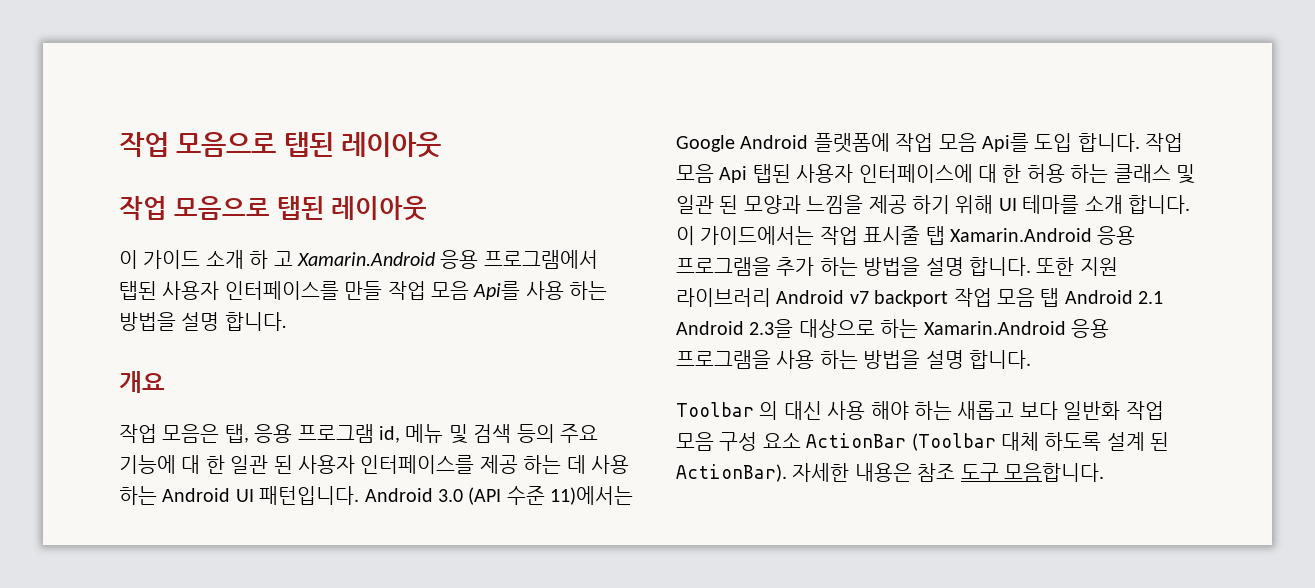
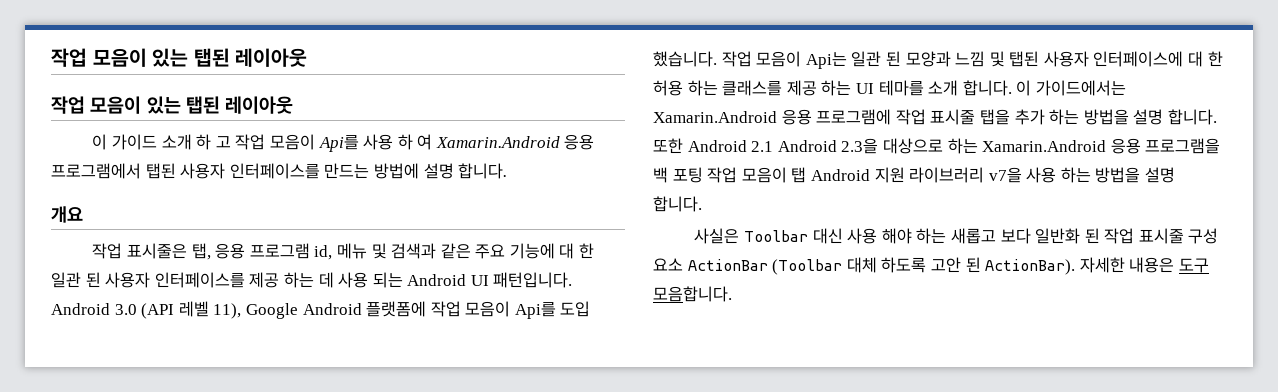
[119,132,277,157] 작업 모음으로 -> [51,48,189,67] 작업 모음이 있는
[173,196,270,220] 모음으로 -> [90,96,181,114] 모음이 있는
(293, 258) none -> [235,134,433,152] 작업 모음이 Api를 사용 하 여
[344,281,608,300] [119,312,176,331] 만들 작업 모음 Api를 사용 하는 방법을 -> [324,163,419,179] 만드는 방법에
[162,424,220,443] 모음은 -> [126,243,187,259] 표시줄은
[473,424,555,443] 검색 등의 -> [391,243,471,259] 검색과 같은
[119,486,157,505] 하는 -> [372,272,403,288] 되는
[506,486,634,505] 수준 11)에서는 -> [178,301,242,319] 레벨 11),
[938,133,977,152] 모음 -> [465,301,511,317] 모음이
[1077,133,1184,152] [676,164,748,183] 합니다. 작업 모음 Api -> [653,51,1005,69] 했습니다. 작업 모음이 Api는 일관 된 모양과 느낌 및
[1113,164,1195,184] [676,195,994,214] 클래스 및 일관 된 모양과 느낌을 제공 하기 위해 -> [722,80,852,96] 클래스를 제공 하는
[819,226,1136,245] [676,257,771,276] 작업 표시줄 탭 Xamarin.Android 응용 프로그램을 -> [653,109,1010,125] Xamarin.Android 응용 프로그램에 작업 표시줄 탭을
[1079,257,1118,276] [676,288,1060,307] 지원 라이브러리 Android v7 backport 작업 모음 탭 -> (683, 146) none
[776,350,1031,369] [676,401,779,420] 사용 하는 방법을 설명 합니다. // Toolbar 의 -> [653,167,1176,183] [653,196,702,212] [694,228,808,244] 백 포팅 작업 모음이 탭 Android 지원 라이브러리 v7을 사용 하는 방법을 설명 합니다. // 사실은 Toolbar
[1125,401,1164,420] [676,432,714,451] 작업 모음 -> [1084,228,1184,244] 된 작업 표시줄
[1106,432,1145,451] 설계 -> [930,257,961,273] 고안
[917,463,956,482] 참조 -> (1175, 265) none

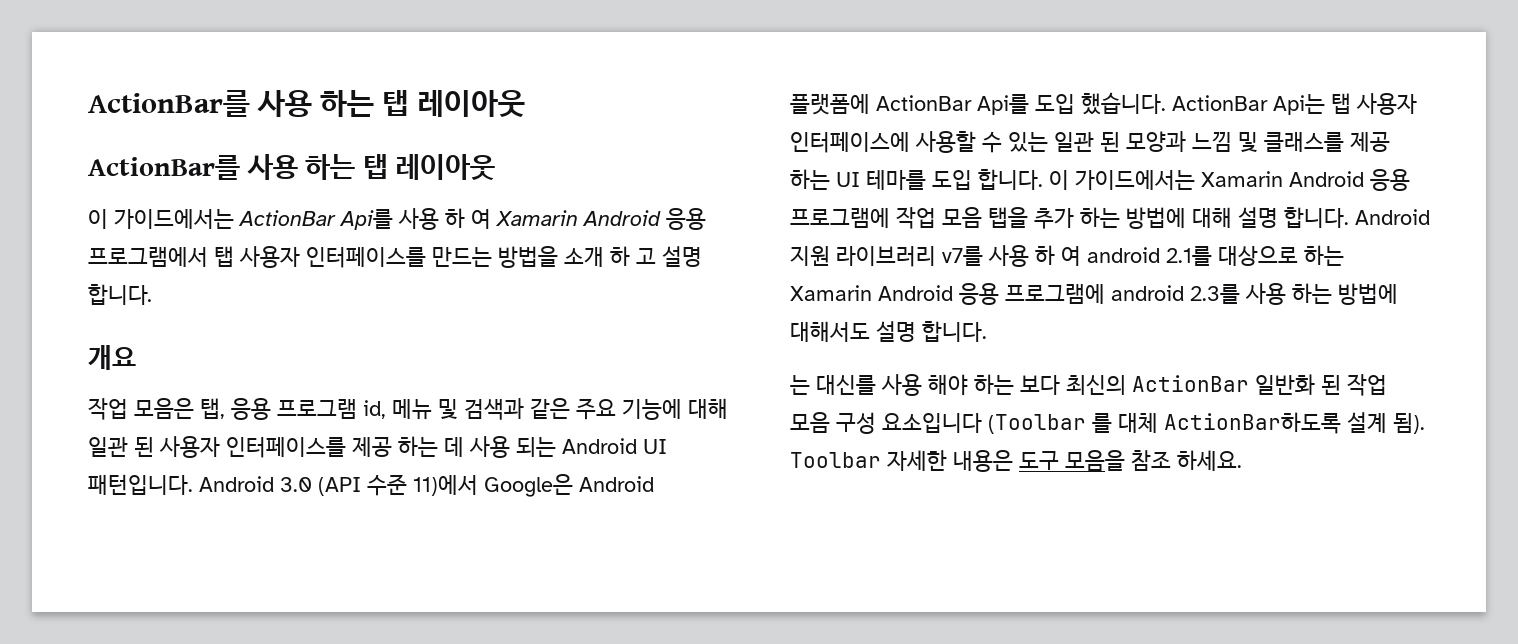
[51,48,308,67] [51,96,294,114] [92,134,315,150] 작업 모음이 있는 탭된 레이아웃 // 작업 모음이 있는 탭된 레이아웃 // 이 가이드 소개 하 고 작업 모음이 -> [88,90,525,117] [88,154,496,180] [88,209,336,229] ActionBar를 사용 하는 탭 레이아웃 // ActionBar를 사용 하는 탭 레이아웃 // 이 가이드에서는 ActionBar
[435,136,560,148] Xamarin.Android -> [495,210,661,226] Xamarin Android
[145,163,176,179] 탭된 -> [214,246,234,267] 탭
[373,163,419,179] 방법에 -> [498,246,656,268] 방법을 소개 하 고
[126,243,187,259] 표시줄은 -> [134,398,194,419] 모음은
[559,243,595,259] 대 한 -> [688,398,728,419] 대해
[178,301,591,319] [653,51,847,69] 레벨 11), Google Android 플랫폼에 작업 모음이 Api를 도입 했습니다. 작업 모음이 Api는 -> [367,474,654,497] [790,92,1417,115] [790,131,1048,153] 수준 11)에서 Google은 Android 플랫폼에 ActionBar Api를 도입 했습니다. ActionBar Api는 탭 사용자 인터페이스에 사용할 수 있는
[1009,51,1223,67] [653,80,718,96] 탭된 사용자 인터페이스에 대 한 허용 하는 -> (1258, 142) none
[928,80,959,96] 소개 -> [932,170,972,190] 도입
[653,111,777,123] Xamarin.Android -> [1201,171,1364,187] Xamarin Android
[930,109,976,125] 표시줄 -> [942,207,982,228] 모음
[1083,109,1217,125] [653,138,1221,154] [653,167,1176,183] [653,196,702,212] [694,228,1219,244] [653,257,1209,275] [653,286,732,302] 방법을 설명 합니다. 또한 Android 2.1 Android 2.3을 대상으로 하는 Xamarin.Android 응용 프로그램을 백 포팅 작업 모음이 탭 Android 지원 라이브러리 v7을 사용 하는 방법을 설명 합니다. // 사실은 Toolbar 대신 사용 해야 하는 새롭고 보다 일반화 된 작업 표시줄 구성 요소 ActionBar (Toolbar 대체 하도록 고안 된 ActionBar). 자세한 내용은 도구 모음합니다. -> [1126,207,1430,229] [790,245,1344,267] [790,283,1398,305] [790,321,987,342] [790,374,1387,396] [790,412,1425,434] [790,450,1242,472] 방법에 대해 설명 합니다. Android 지원 라이브러리 v7를 사용 하 여 android 2.1를 대상으로 하는 Xamarin Android 응용 프로그램에 android 2.3를 사용 하는 방법에 대해서도 설명 합니다. // 는 대신를 사용 해야 하는 보다 최신의 ActionBar 일반화 된 작업 모음 구성 요소입니다 (Toolbar 를 대체 ActionBar하도록 설계 됨). Toolbar 자세한 내용은 도구 모음을 참조 하세요.

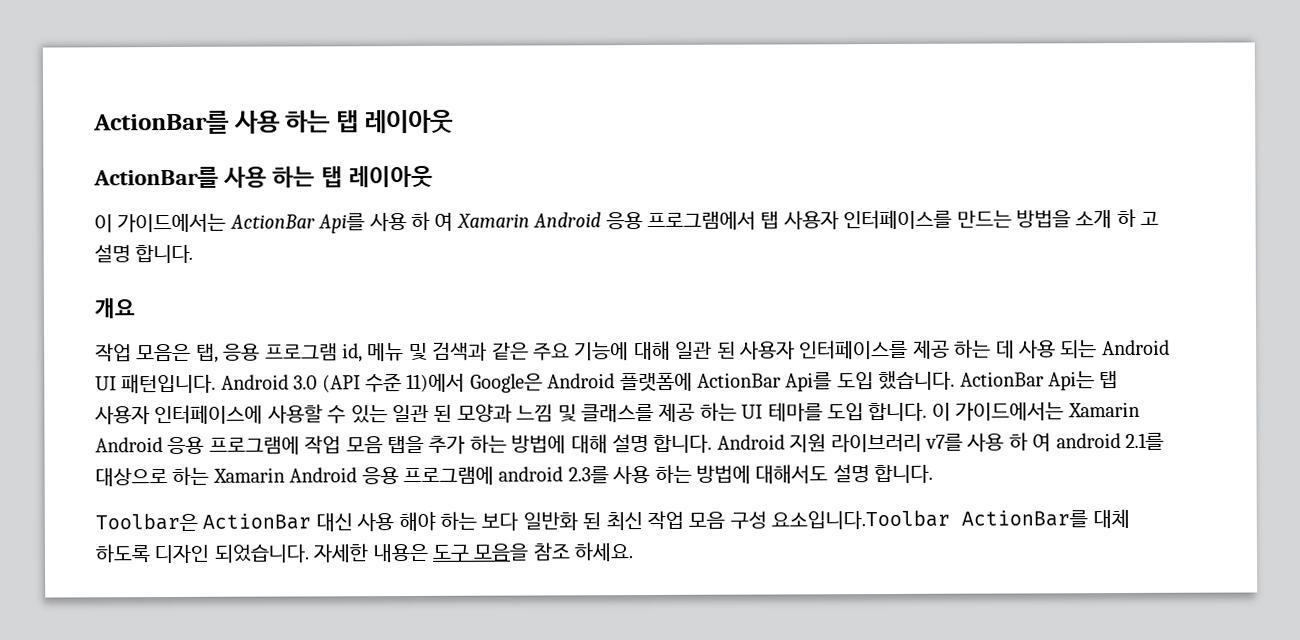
[790,375,876,395] 는 대신를 -> [95,512,353,532] Toolbar은 ActionBar 대신
[1066,375,1249,395] 최신의 ActionBar -> (519, 521) none
(1341, 385) none -> [605,512,643,531] 최신
[882,412,1425,434] [790,452,881,468] 요소입니다 (Toolbar 를 대체 ActionBar하도록 설계 됨). Toolbar -> [771,508,1130,530] [95,544,310,564] 요소입니다.Toolbar ActionBar를 대체 하도록 디자인 되었습니다.

